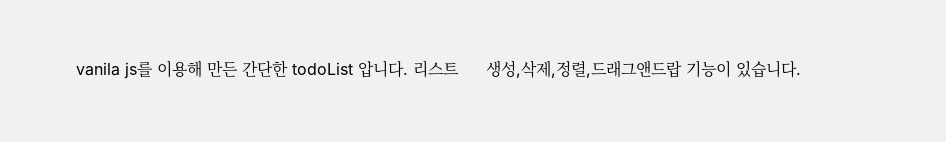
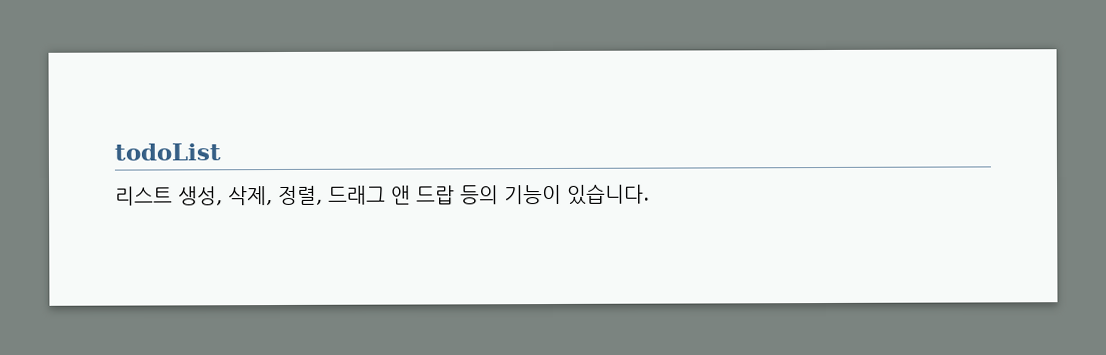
[76,60,682,79] vanila js를 이용해 만든 간단한 todoList 압니다. 리스트 생성,삭제,정렬,드래그앤드랍 -> [114,143,221,161] [115,185,499,206] todoList // 리스트 생성, 삭제, 정렬, 드래그 앤 드랍 등의

